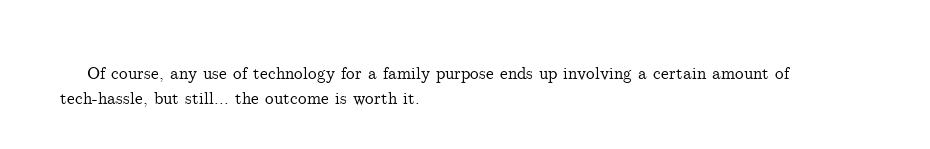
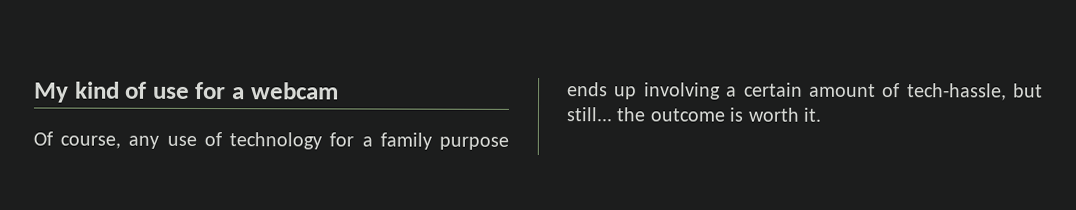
(87, 73) none -> [34,81,339,103] My kind of use for a webcam //

